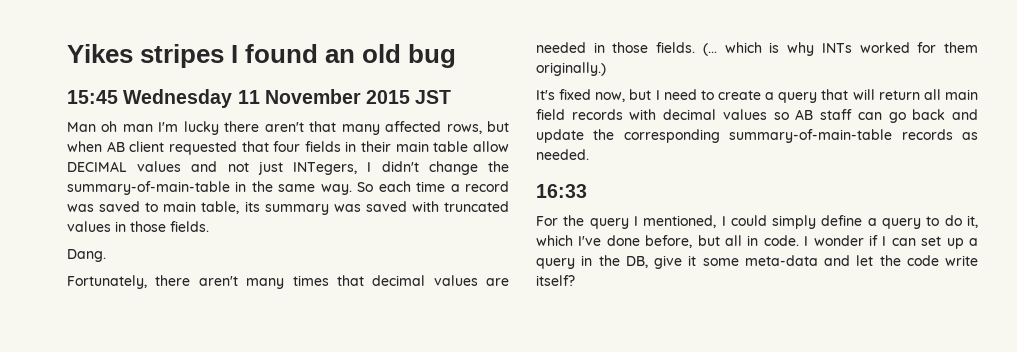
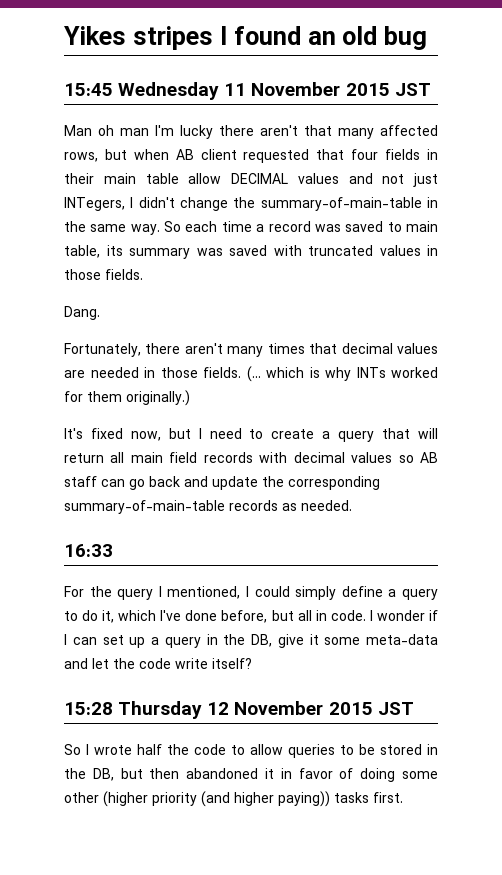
(575, 280) none -> [64,701,414,719] [64,744,438,758] [64,768,439,782] [64,791,403,807] // 15:28 Thursday 12 November 2015 JST // So I wrote half the code to allow queries to be stored in the DB, but then abandoned it in favor of doing some other (higher priority (and higher paying)) tasks first.

